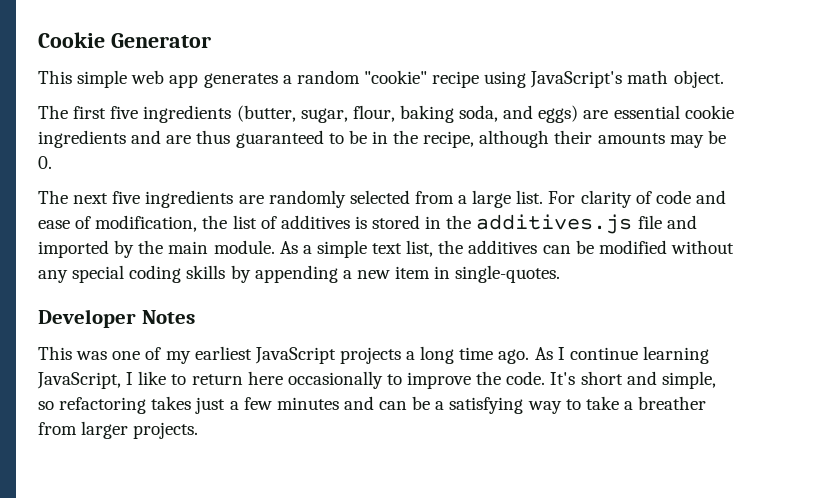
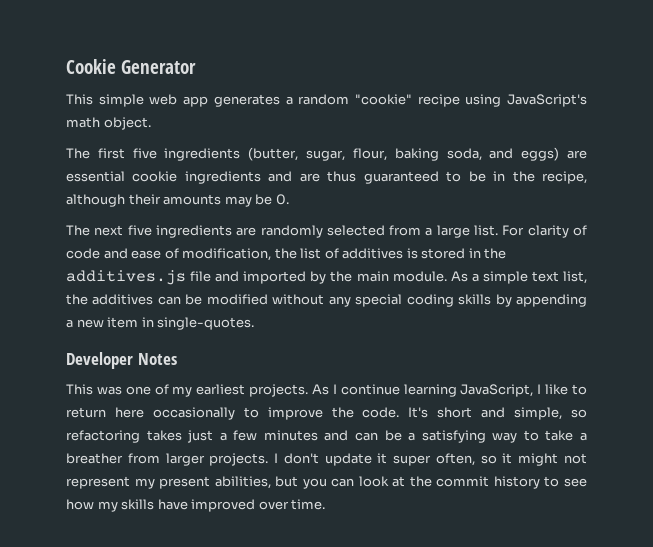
[254,346,530,364] JavaScript projects a long time ago. -> [249,384,309,397] projects.
(199, 430) none -> [274,453,587,466] [66,476,588,489] [66,499,326,512] I don't update it super often, so it might not represent my present abilities, but you can look at the commit history to see how my skills have improved over time.

